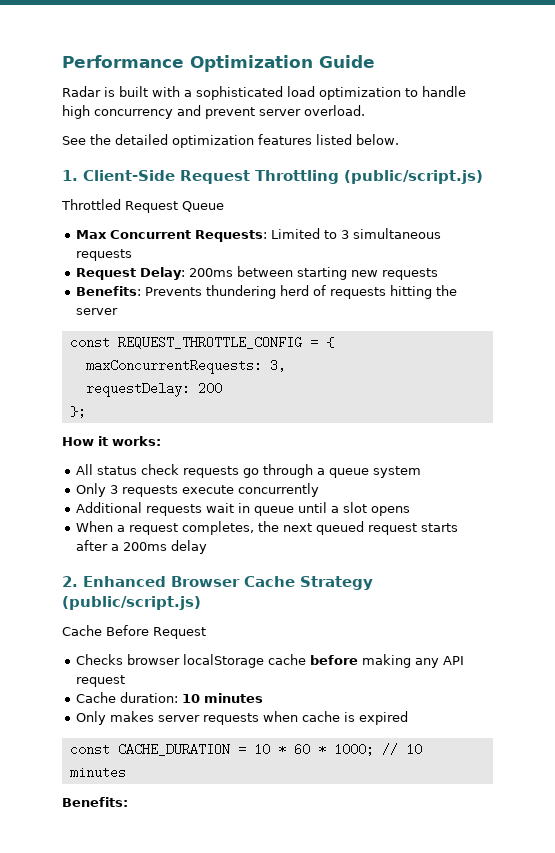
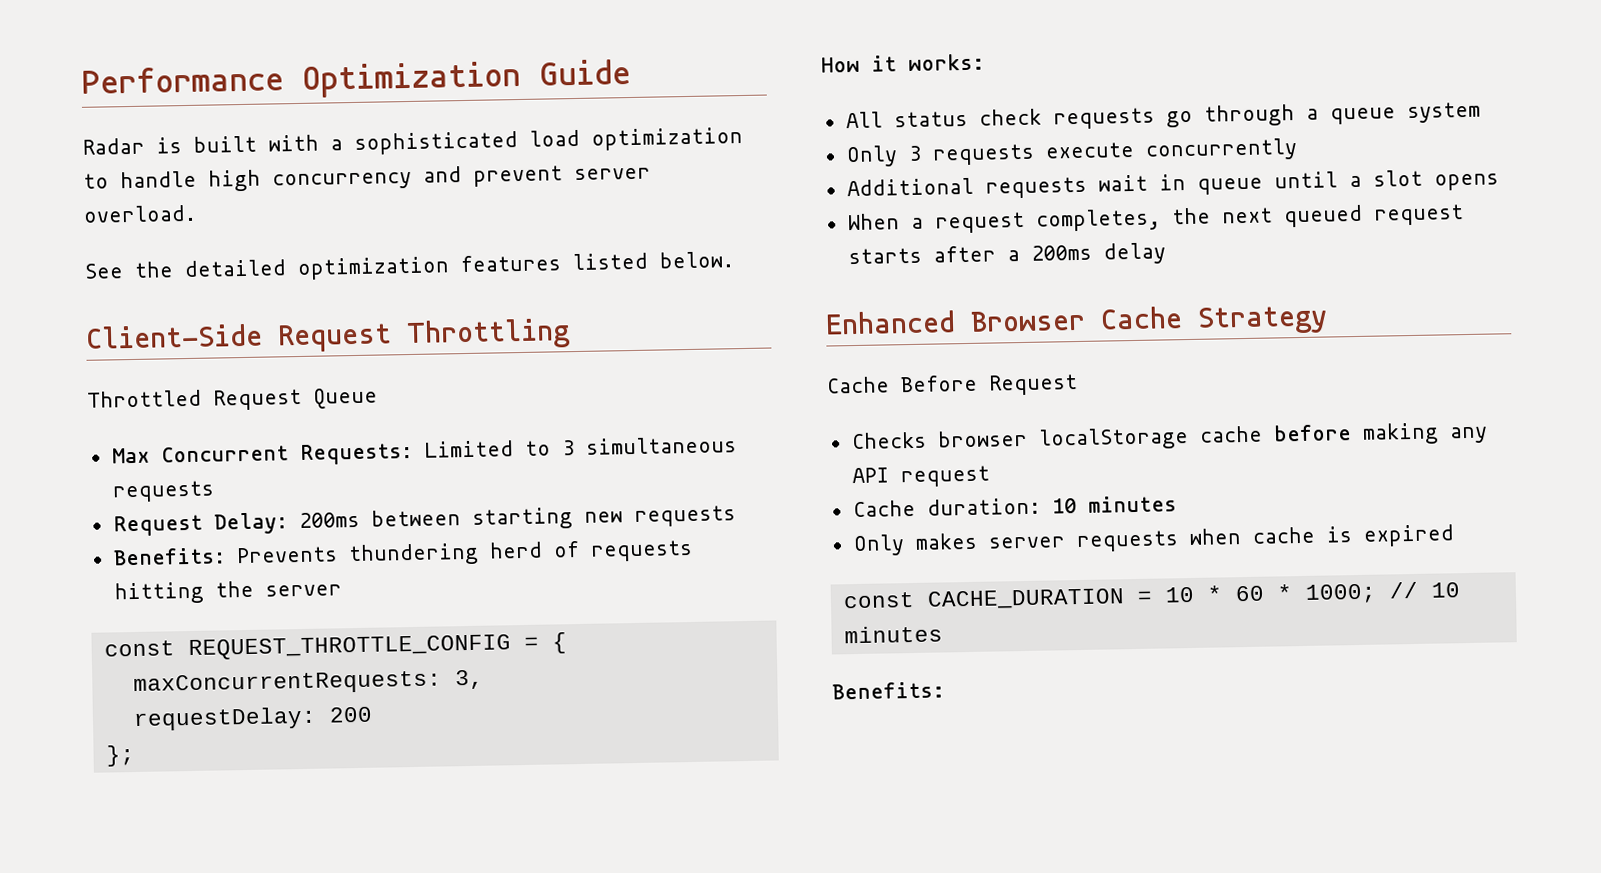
[62,170,78,181] 1. -> (734, 260) none
[344,170,483,184] (public/script.js) -> (570, 334) none
[62,576,78,587] 2. -> (1166, 253) none
[62,596,201,610] (public/script.js) -> (1328, 320) none

